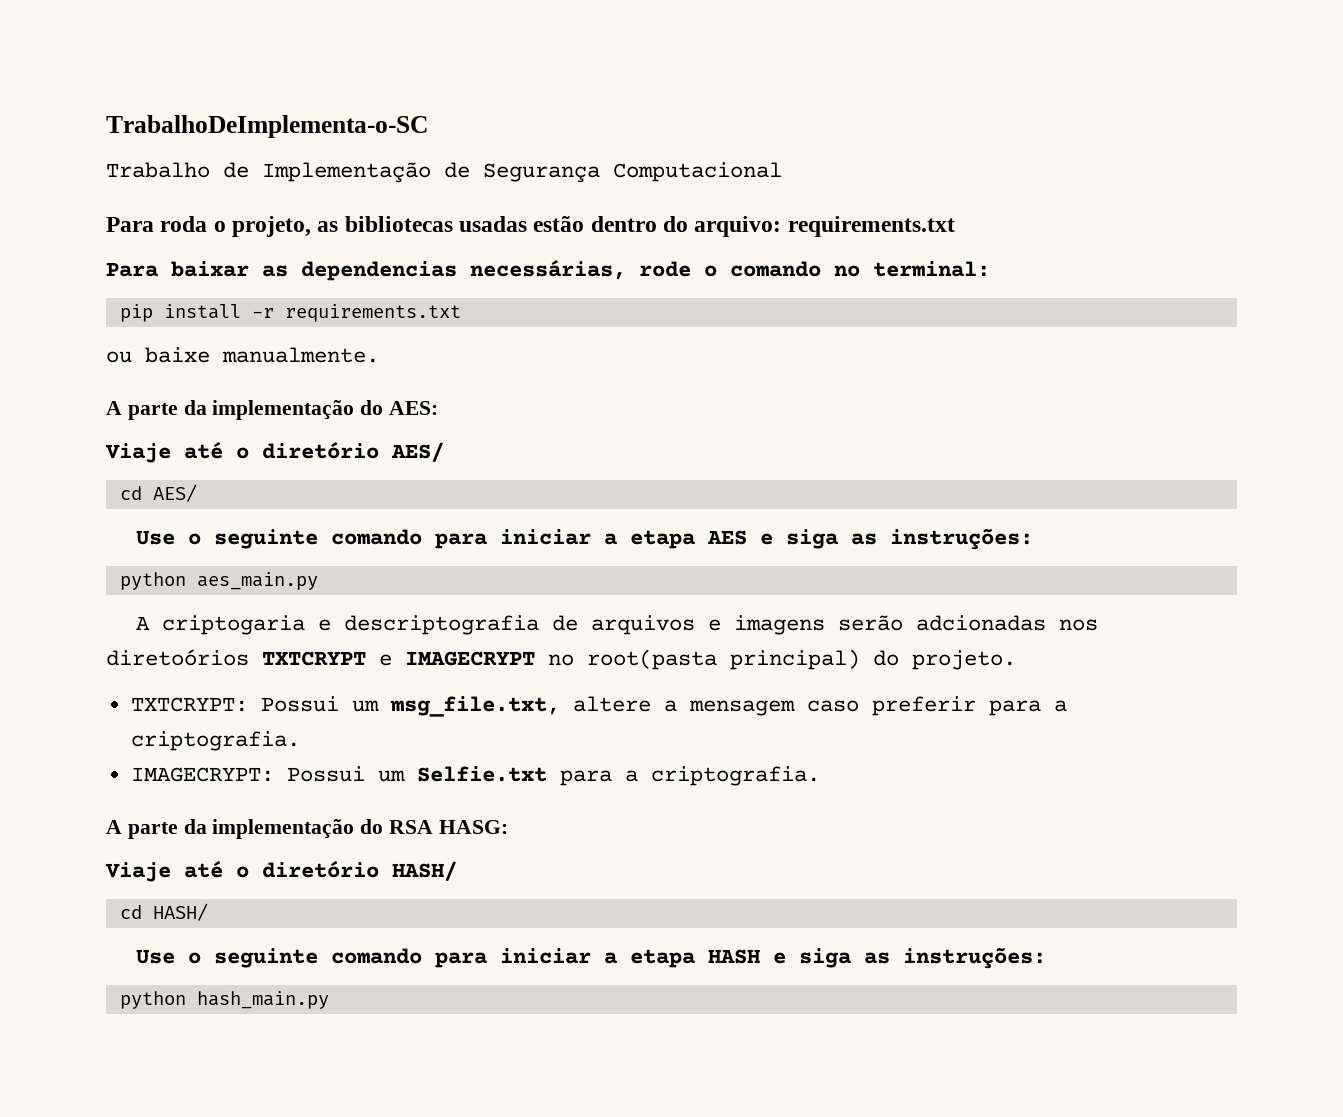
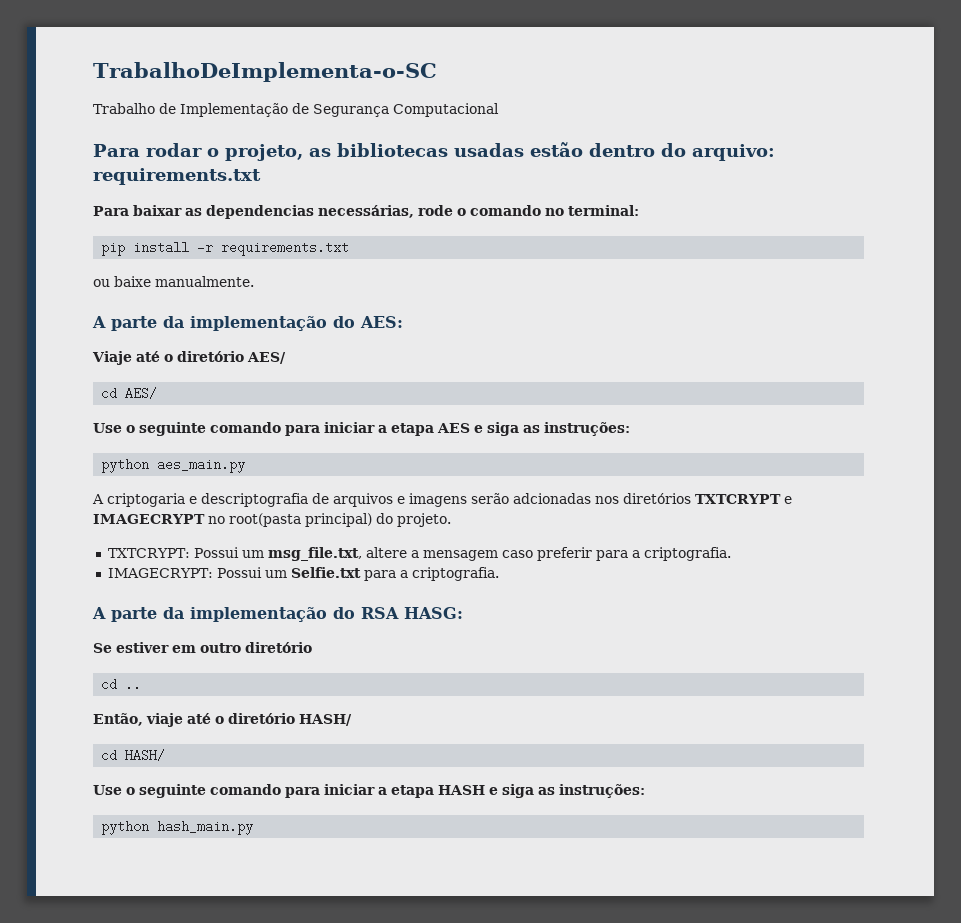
[160,216,208,232] roda -> [146,143,202,157] rodar
[106,649,249,666] diretoórios -> [623,493,691,504] diretórios
[105,862,171,882] Viaje -> [93,642,312,653] [101,678,142,691] [93,713,183,727] Se estiver em outro diretório // cd .. // Então, viaje

